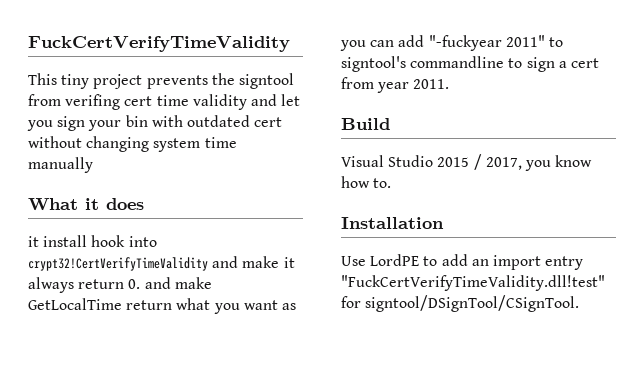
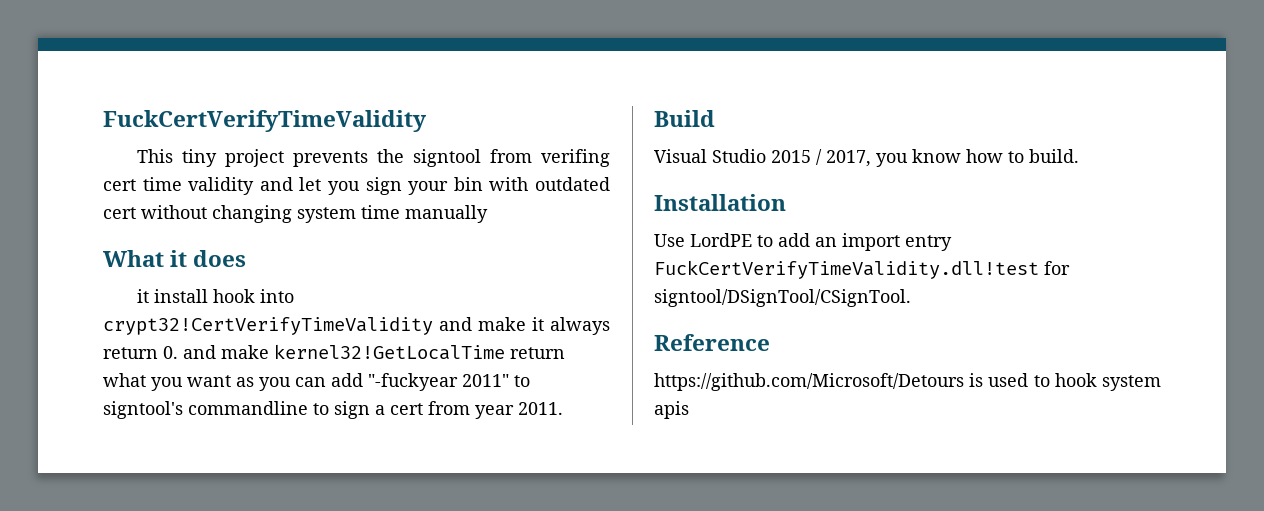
[28,298,122,310] GetLocalTime -> [274,344,505,360] kernel32!GetLocalTime
[373,178,392,188] to. -> [1008,149,1079,163] to build.
[341,275,605,291] "FuckCertVerifyTimeValidity.dll!test" -> [654,260,1039,279] FuckCertVerifyTimeValidity.dll!test
(580, 303) none -> [654,334,770,351] [654,373,1161,391] [654,401,689,419] // Reference // https://github.com/Microsoft/Detours is used to hook system apis

